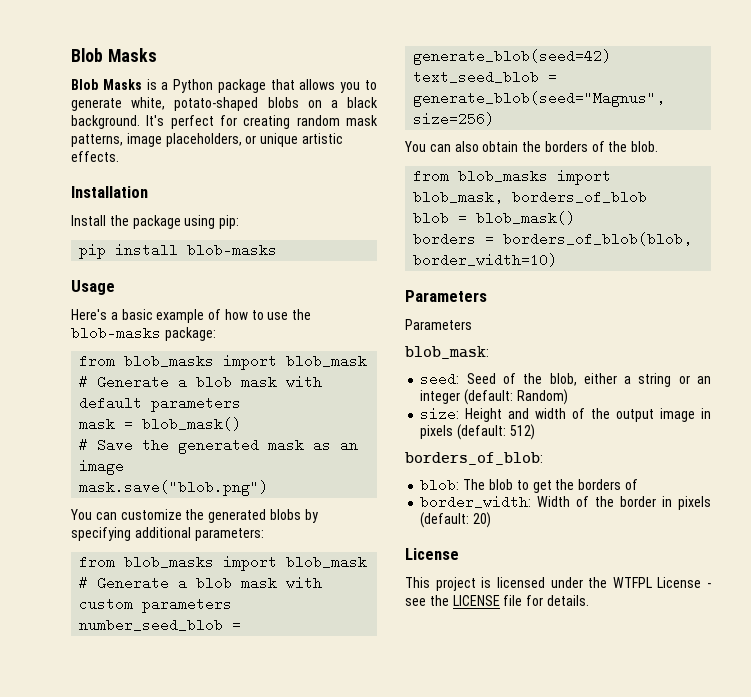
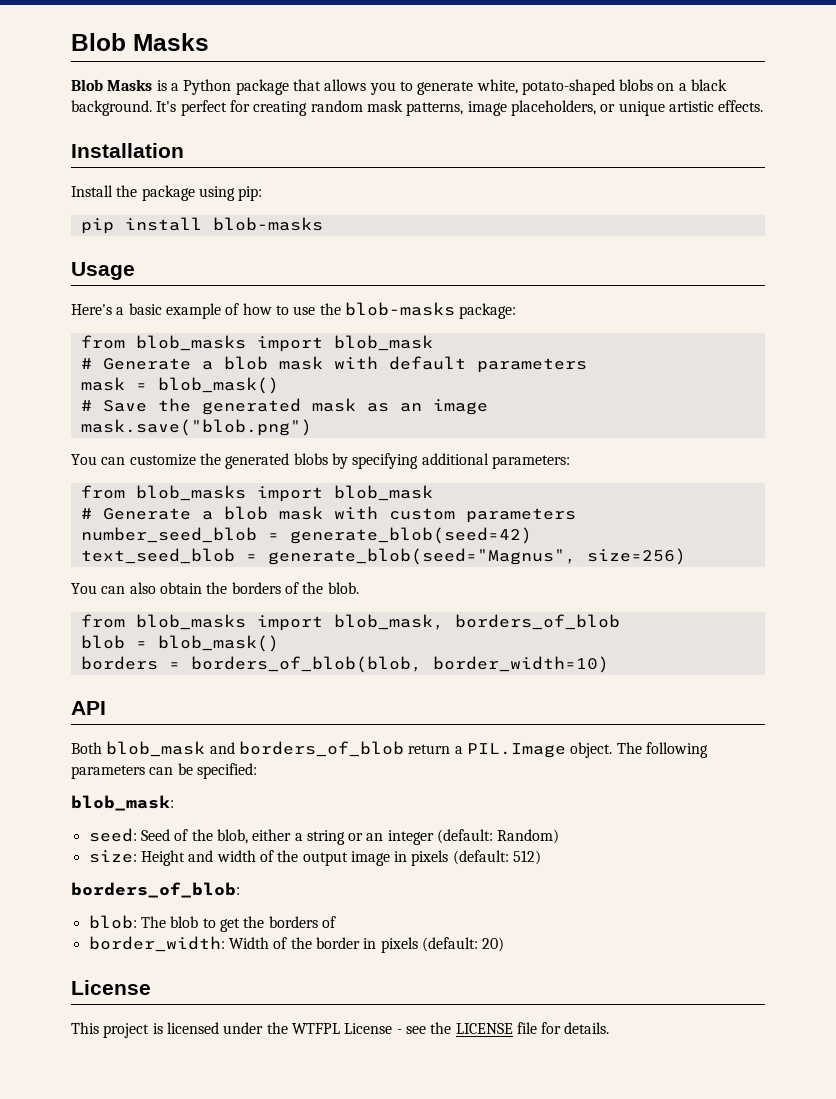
[405,290,487,302] [405,319,472,330] Parameters // Parameters -> [71,701,106,715] [71,741,708,758] [71,763,257,779] API // Both blob_mask and borders_of_blob return a PIL.Image object. The following parameters can be specified:

